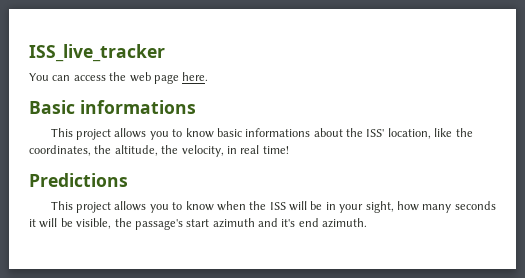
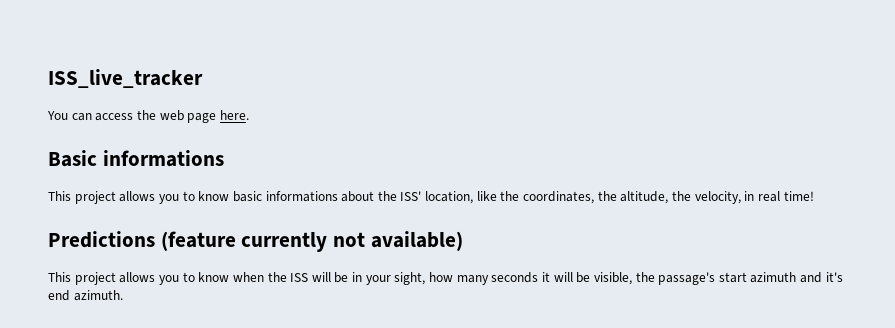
(128, 180) none -> [160,231,463,252] (feature currently not available)

